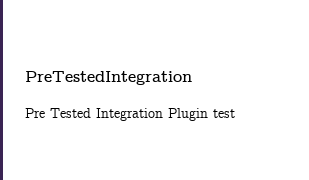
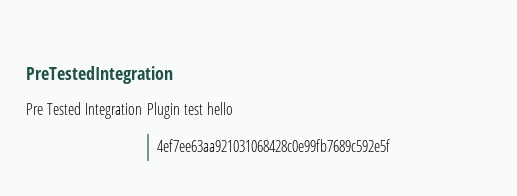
(235, 113) none -> [206,102,233,115] [157,139,391,152] hello // 4ef7ee63aa921031068428c0e99fb7689c592e5f

